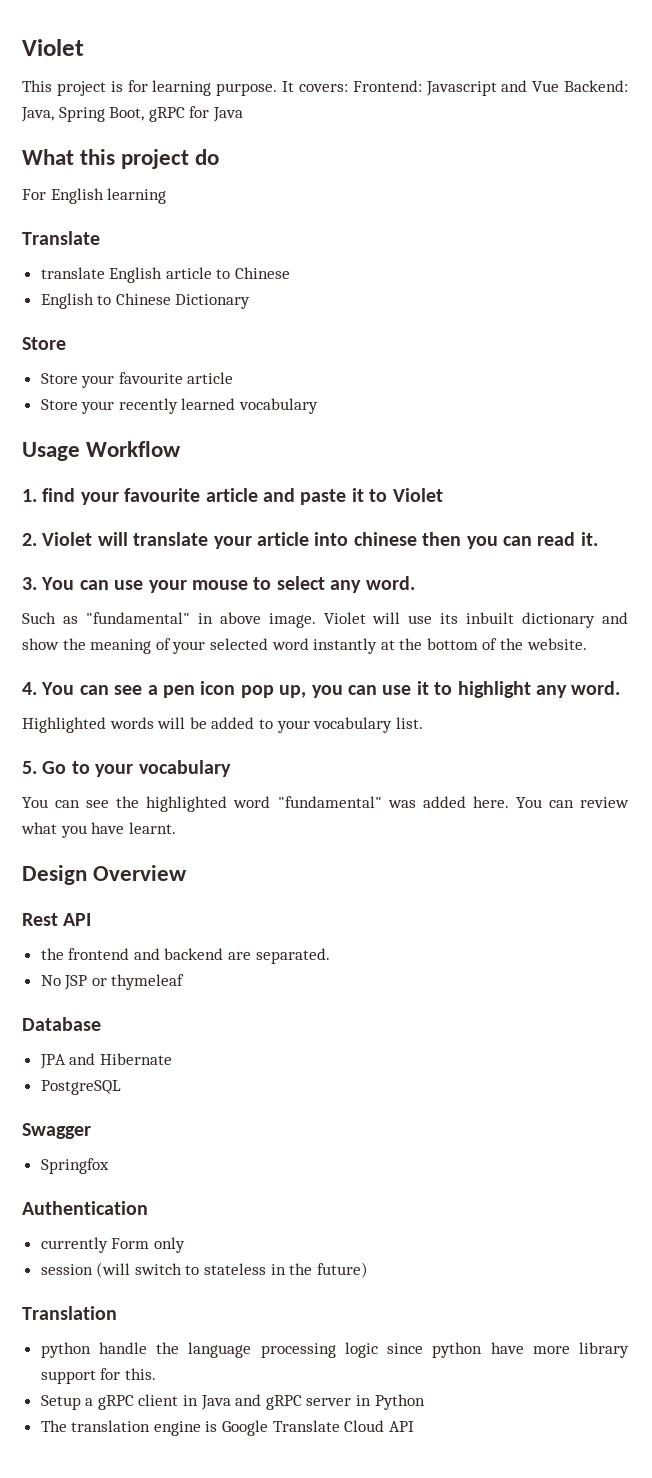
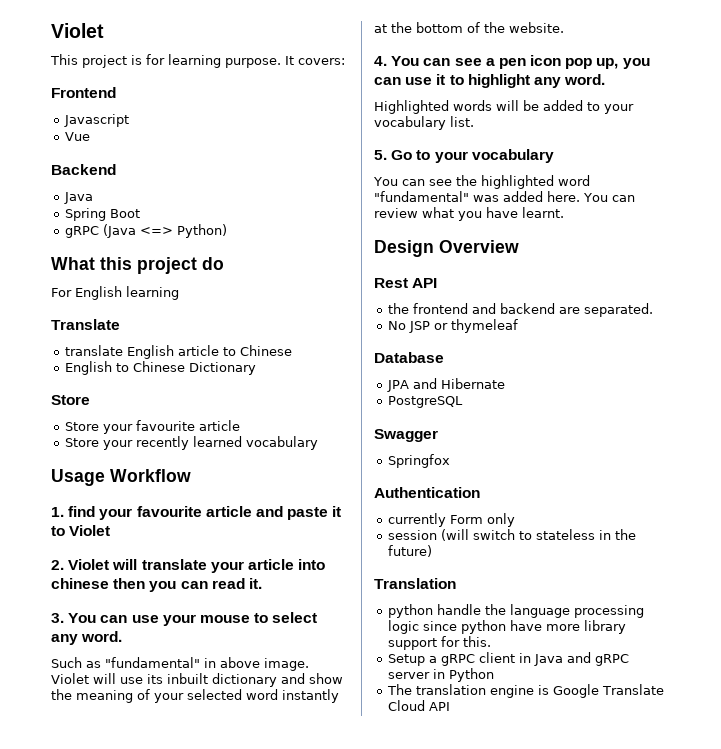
[352,80,422,92] Frontend: -> [51,87,116,98] // Frontend //
[501,80,528,92] and -> (130, 120) //
[563,80,628,92] [21,106,243,122] Backend: Java, Spring Boot, gRPC for Java -> [51,164,116,175] [64,192,94,204] [65,208,141,221] [65,224,228,238] // Backend // Java // Spring Boot // gRPC (Java <=> Python)

